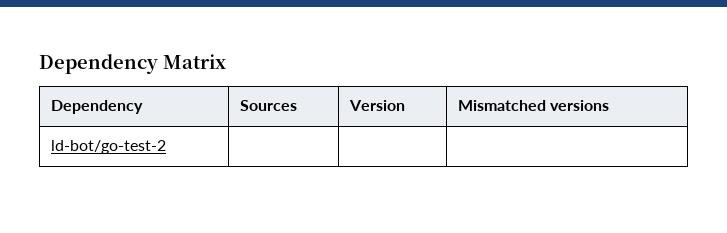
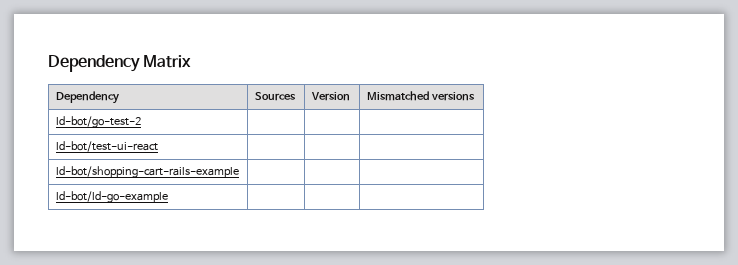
(166, 147) none -> [55,141,158,152] [55,166,239,178] [55,191,168,203] // ld-bot/test-ui-react | | | // ld-bot/shopping-cart-rails-example | | | // ld-bot/ld-go-example | | |

